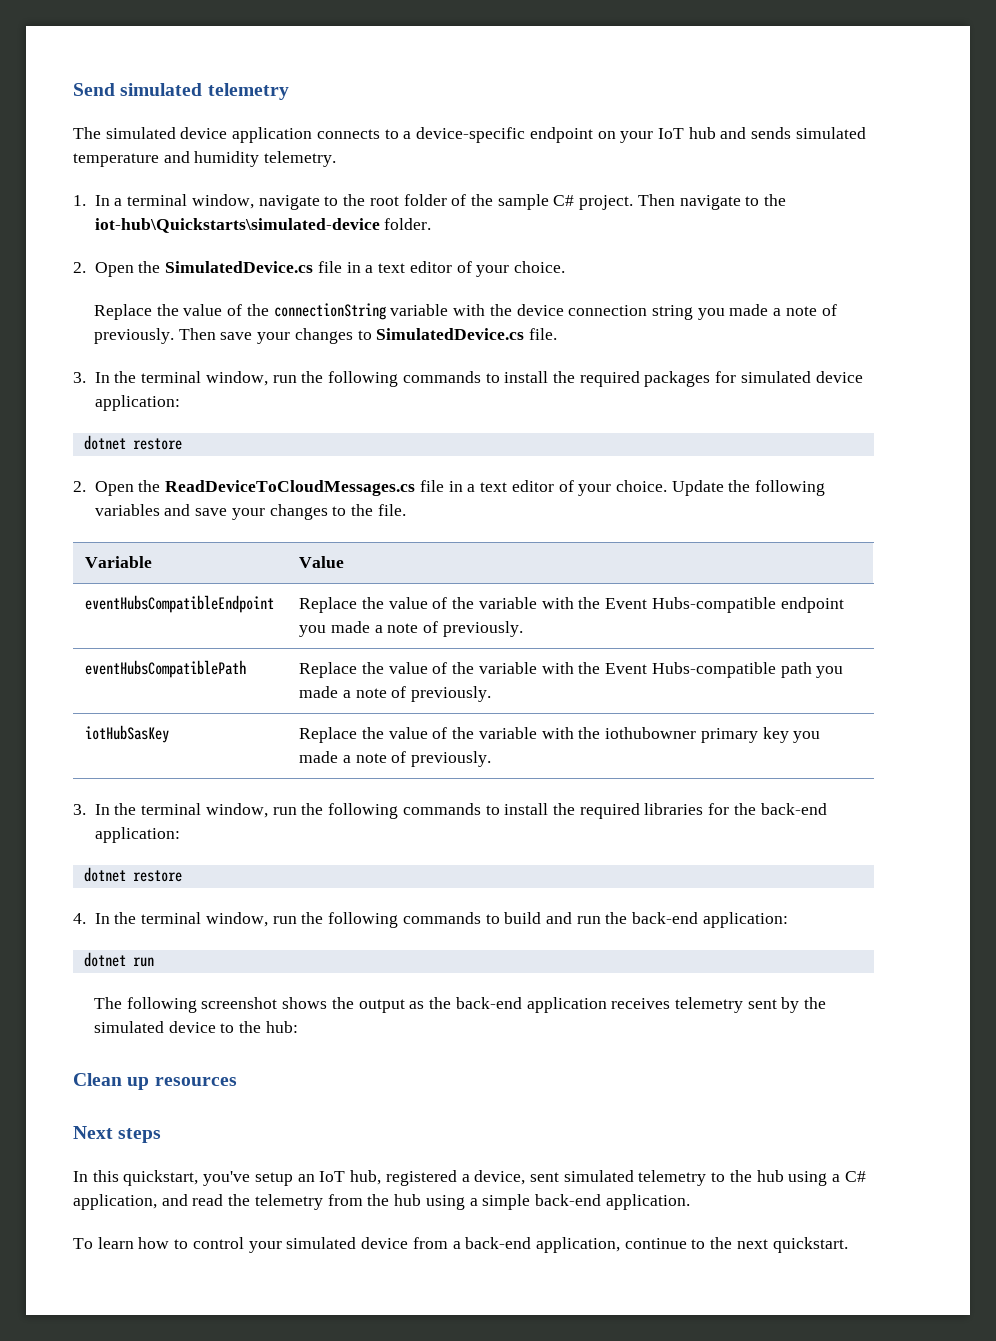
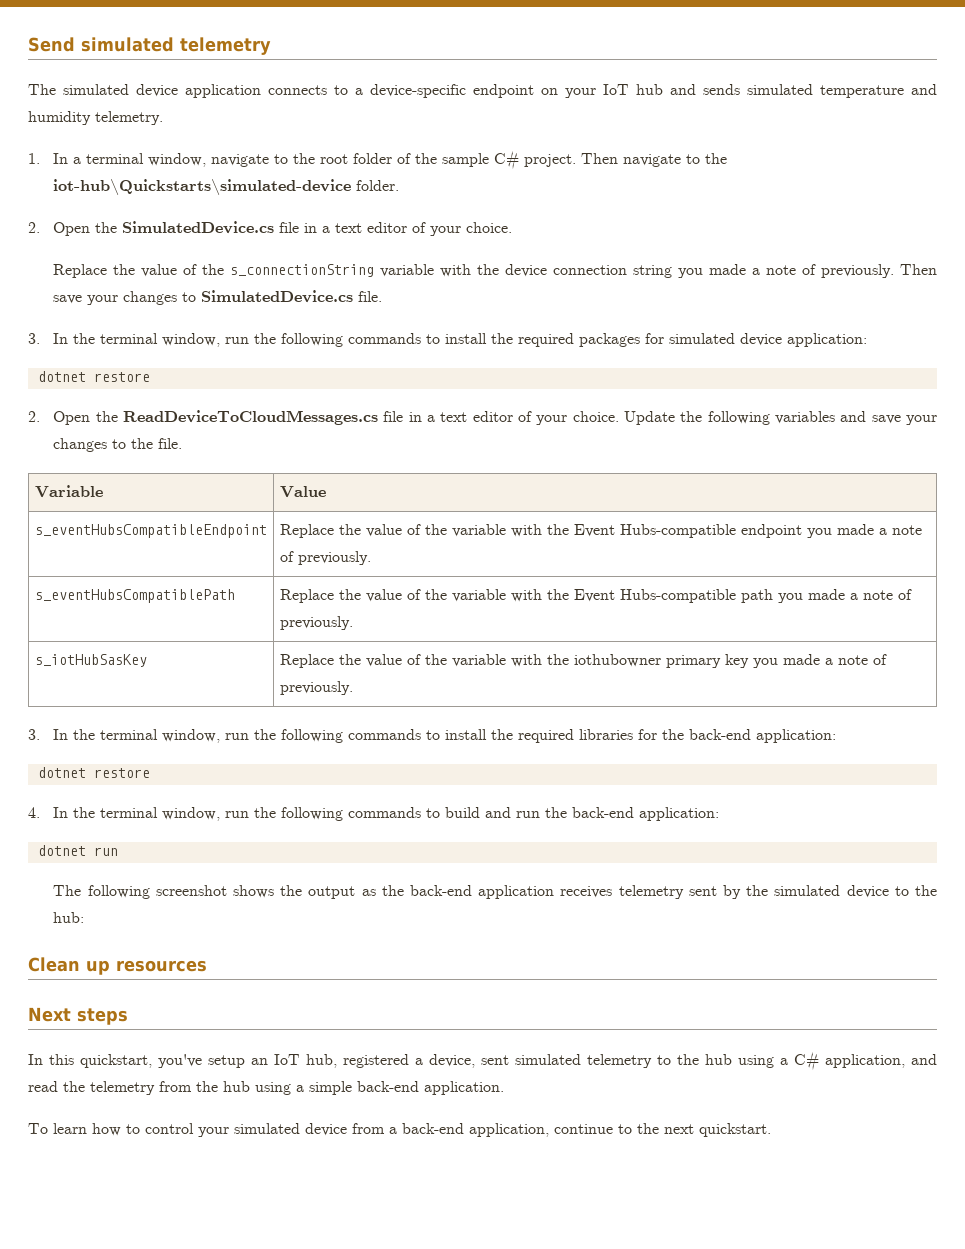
[273,303,386,320] connectionString -> [230,264,375,277] s_connectionString
[85,595,275,613] eventHubsCompatibleEndpoint -> [34,524,267,538] s_eventHubsCompatibleEndpoint
[85,660,247,678] eventHubsCompatiblePath -> [34,589,235,603] s_eventHubsCompatiblePath
[85,725,170,743] iotHubSasKey -> [34,654,147,667] s_iotHubSasKey

